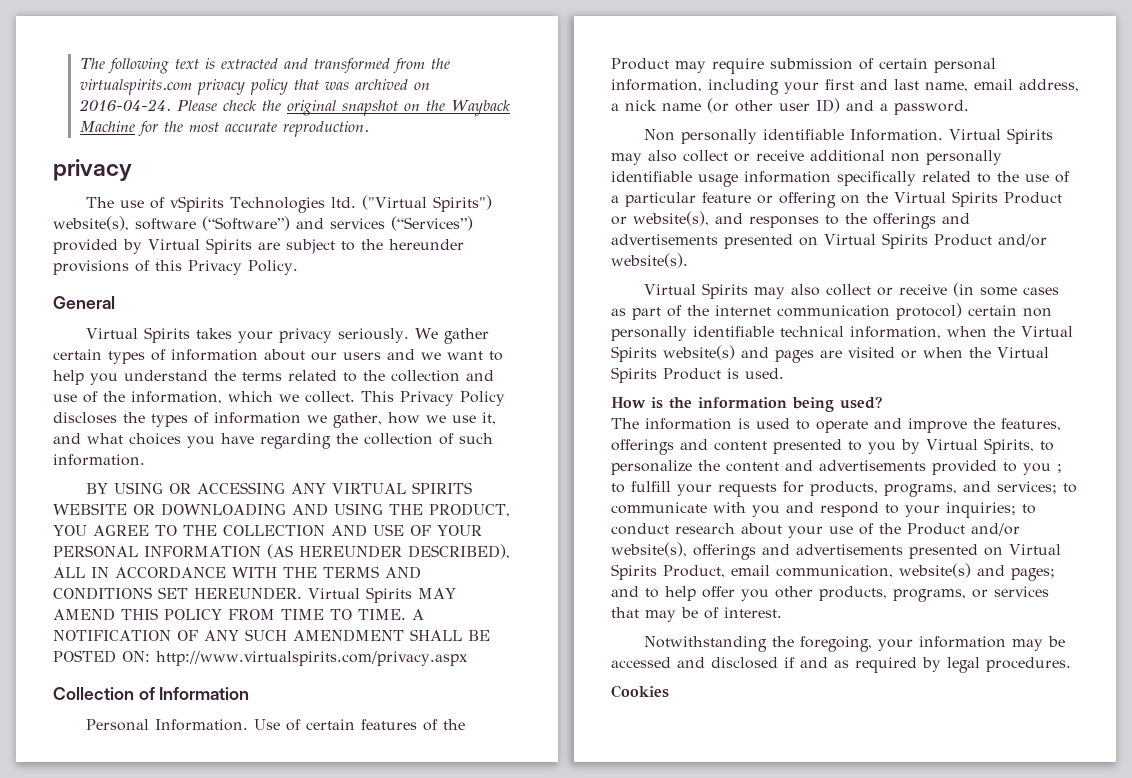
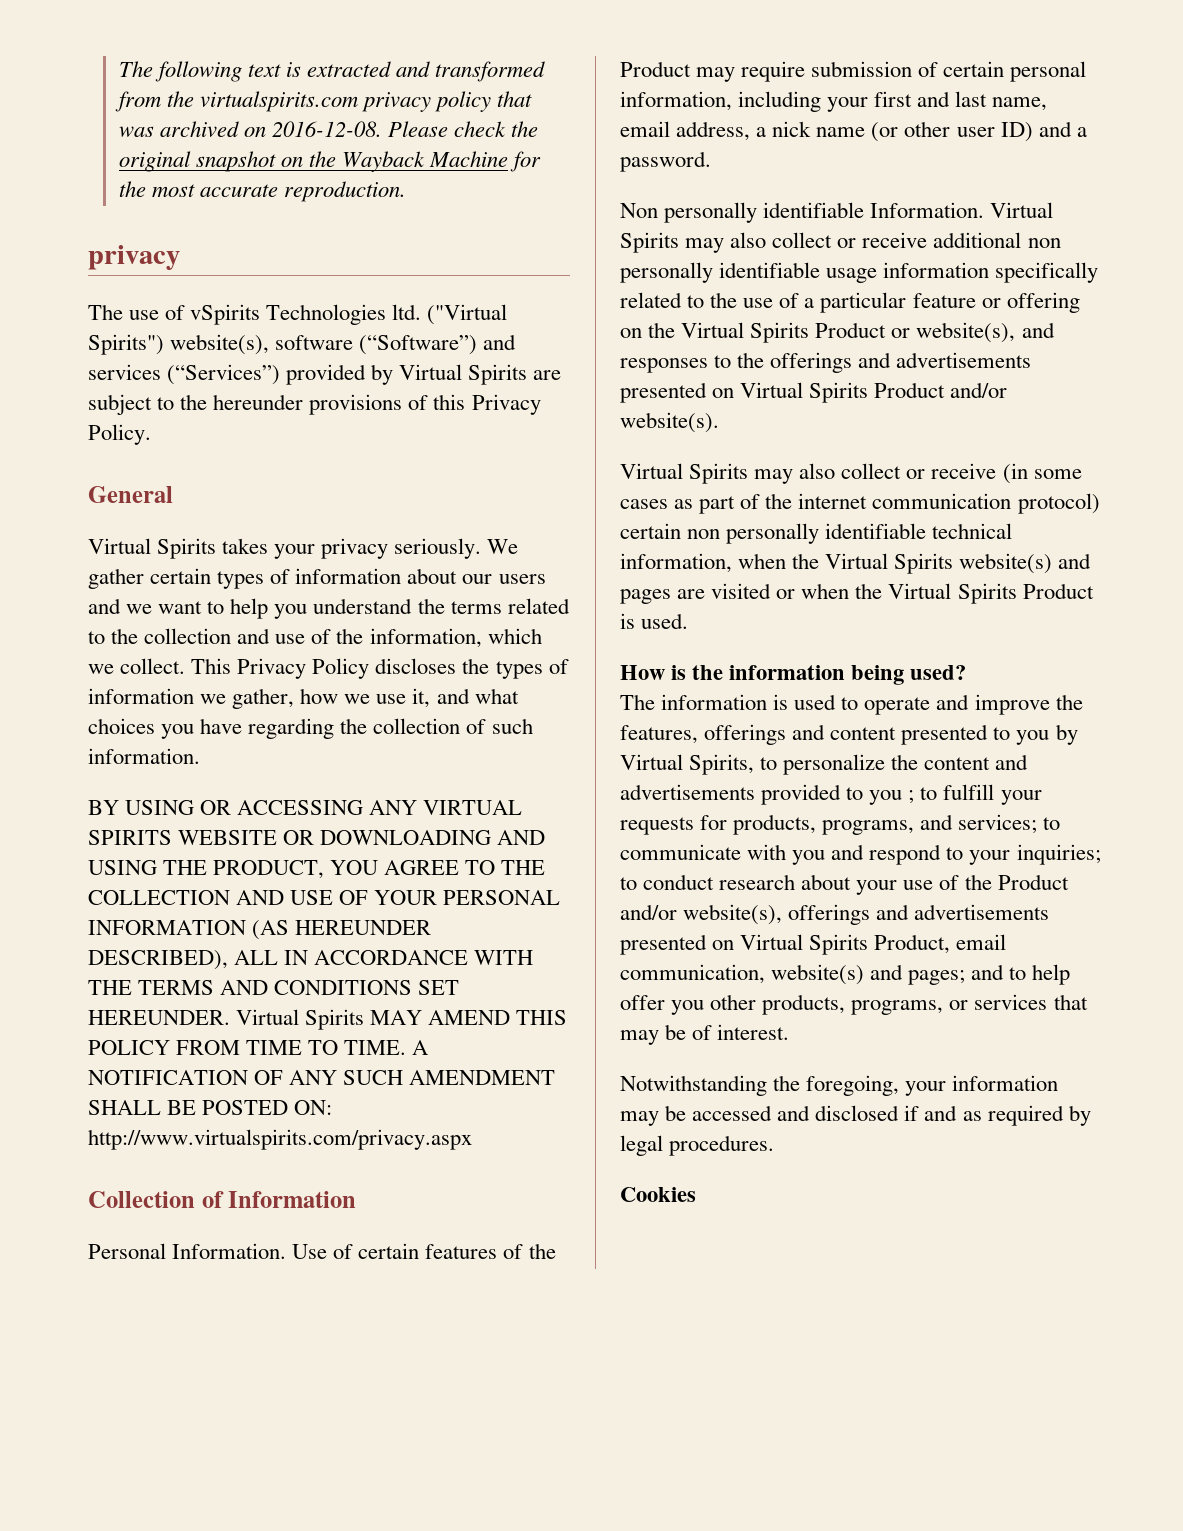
[78,99,171,111] 2016-04-24. -> [272,121,383,137] 2016-12-08.

